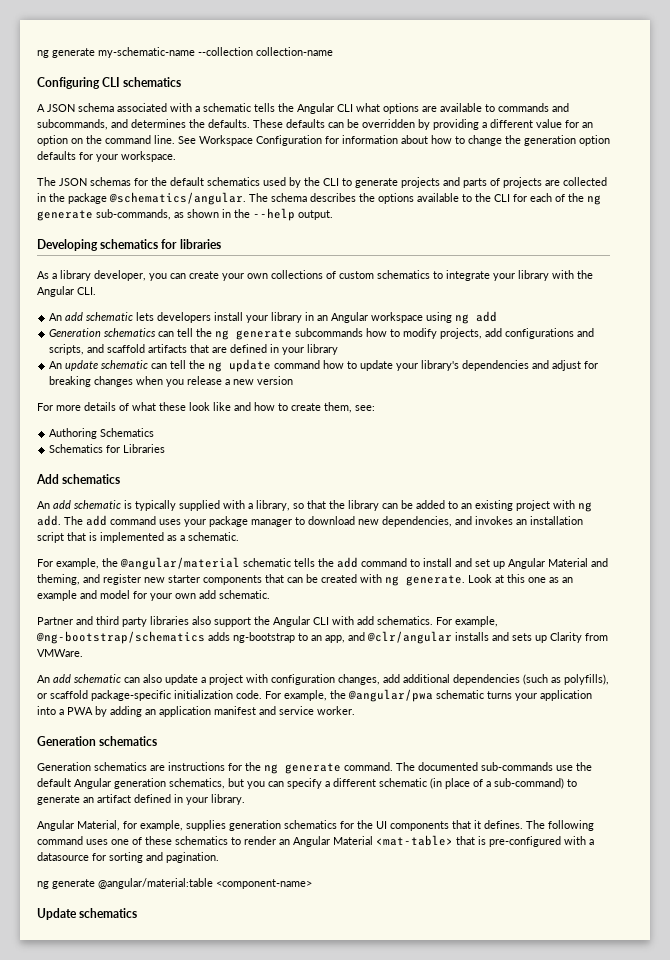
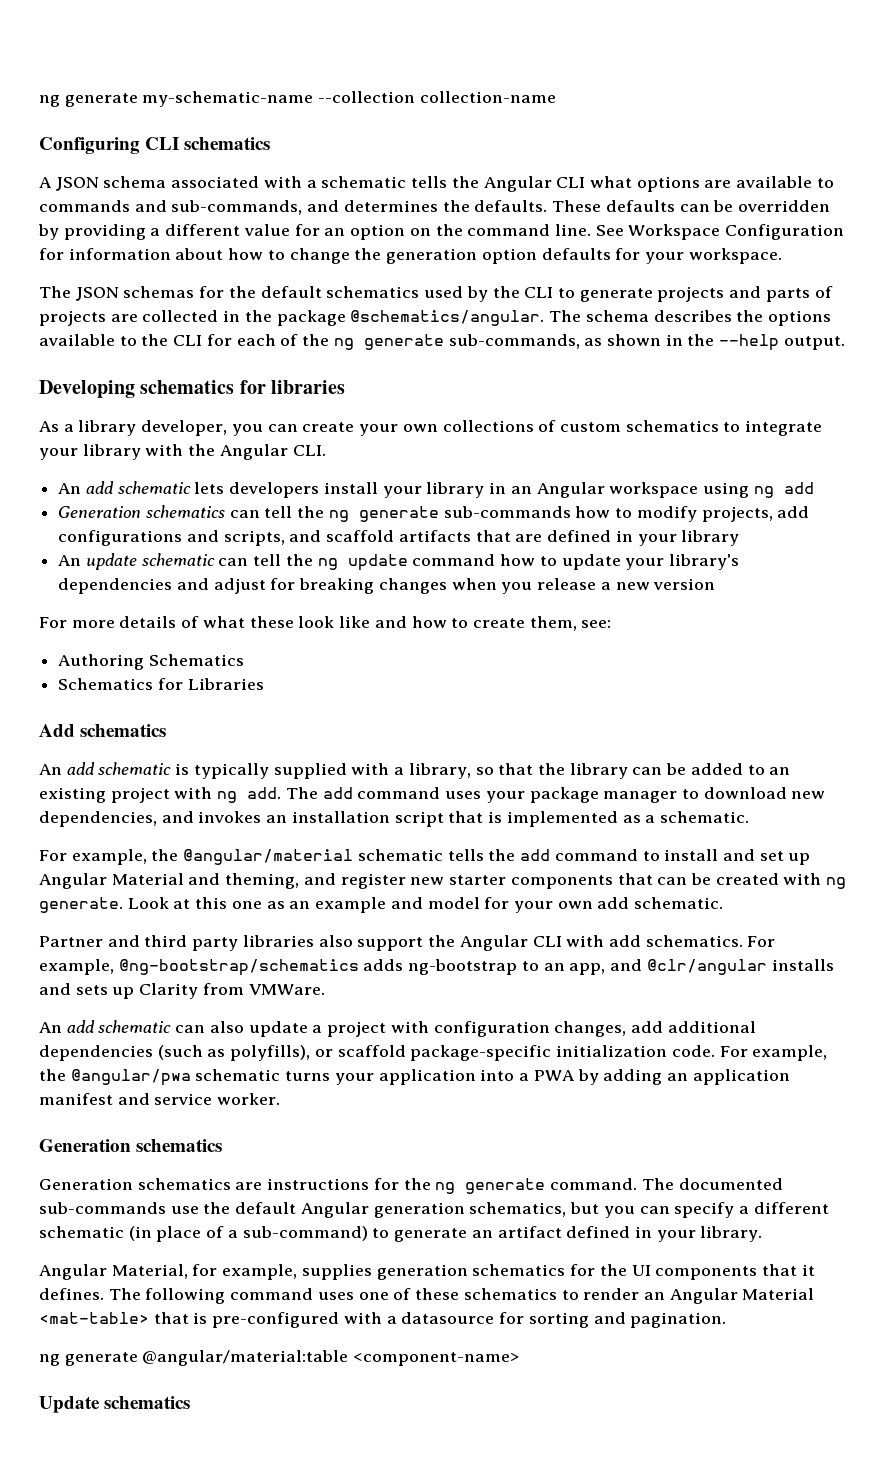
[37,119,108,130] subcommands, -> [171,200,303,215] sub-commands,
[295,328,364,337] subcommands -> [443,506,571,518] sub-commands

